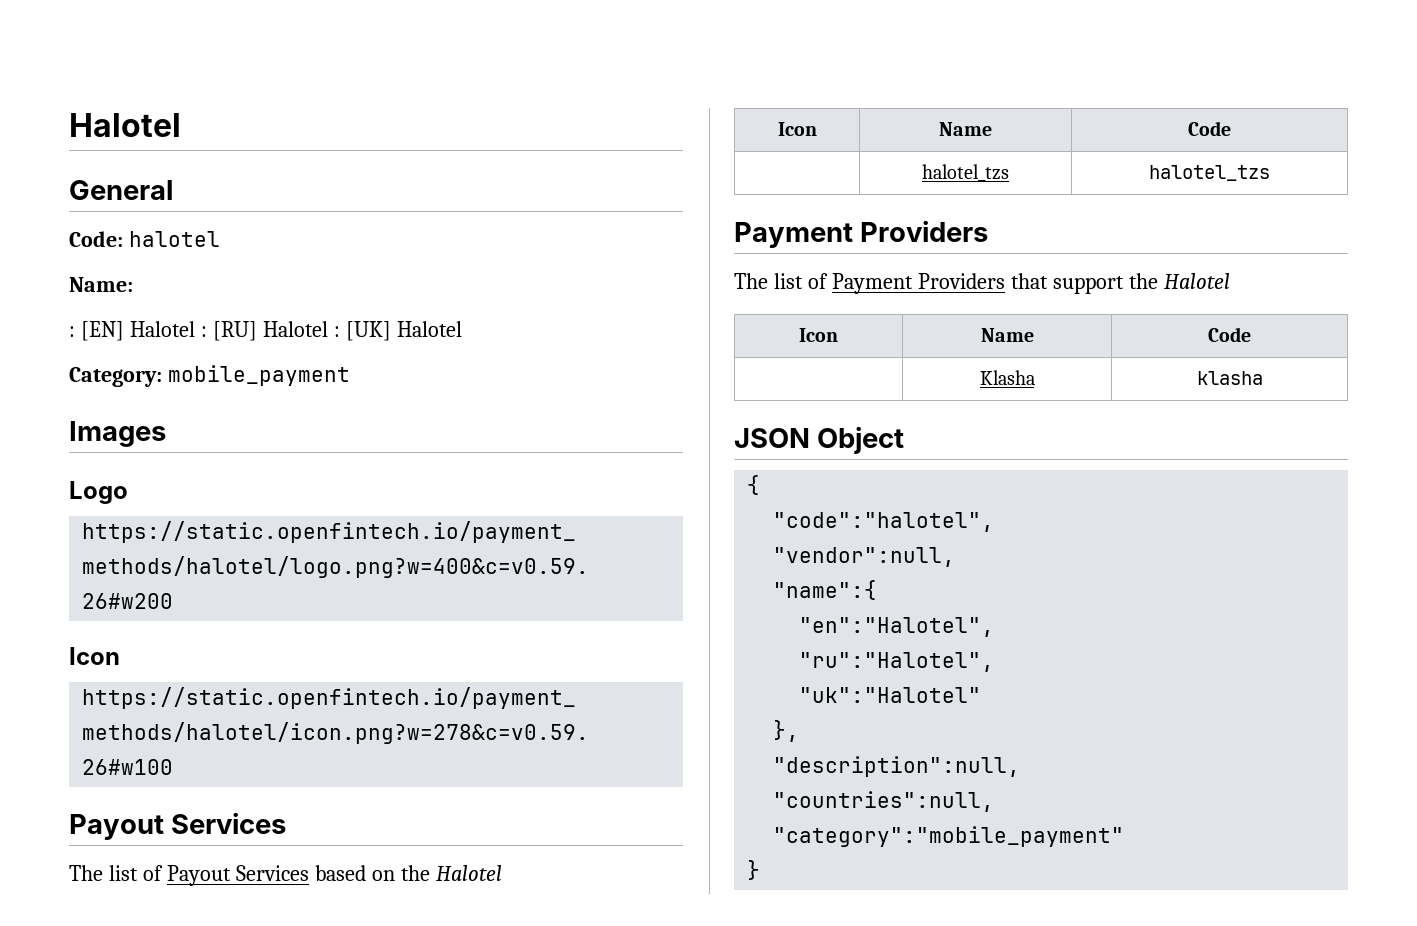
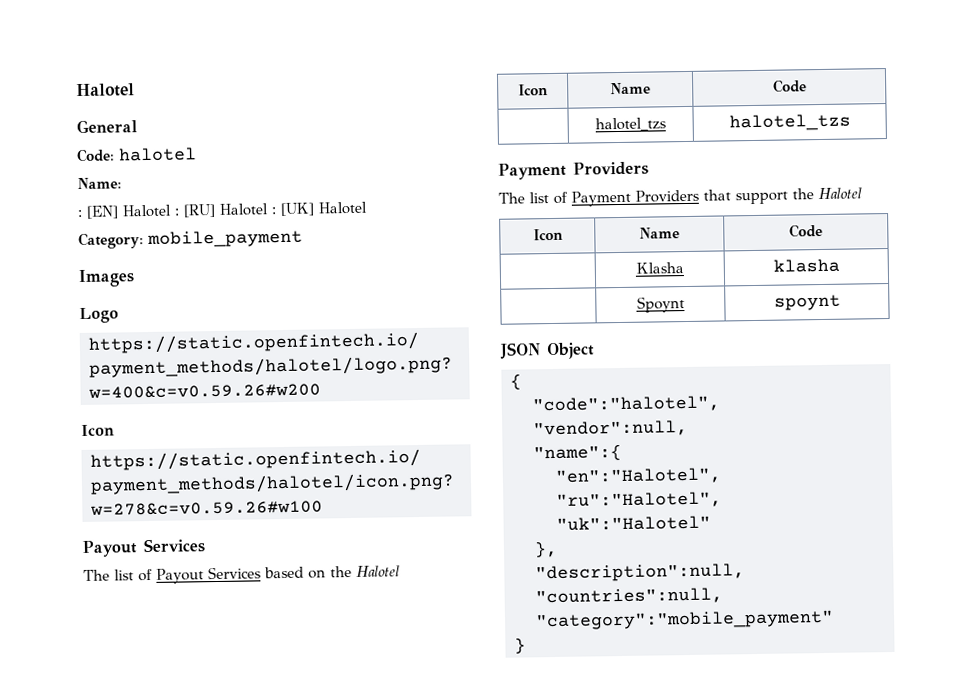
(1263, 378) none -> [636,296,685,313] [773,294,841,311] // | Spoynt | spoynt

